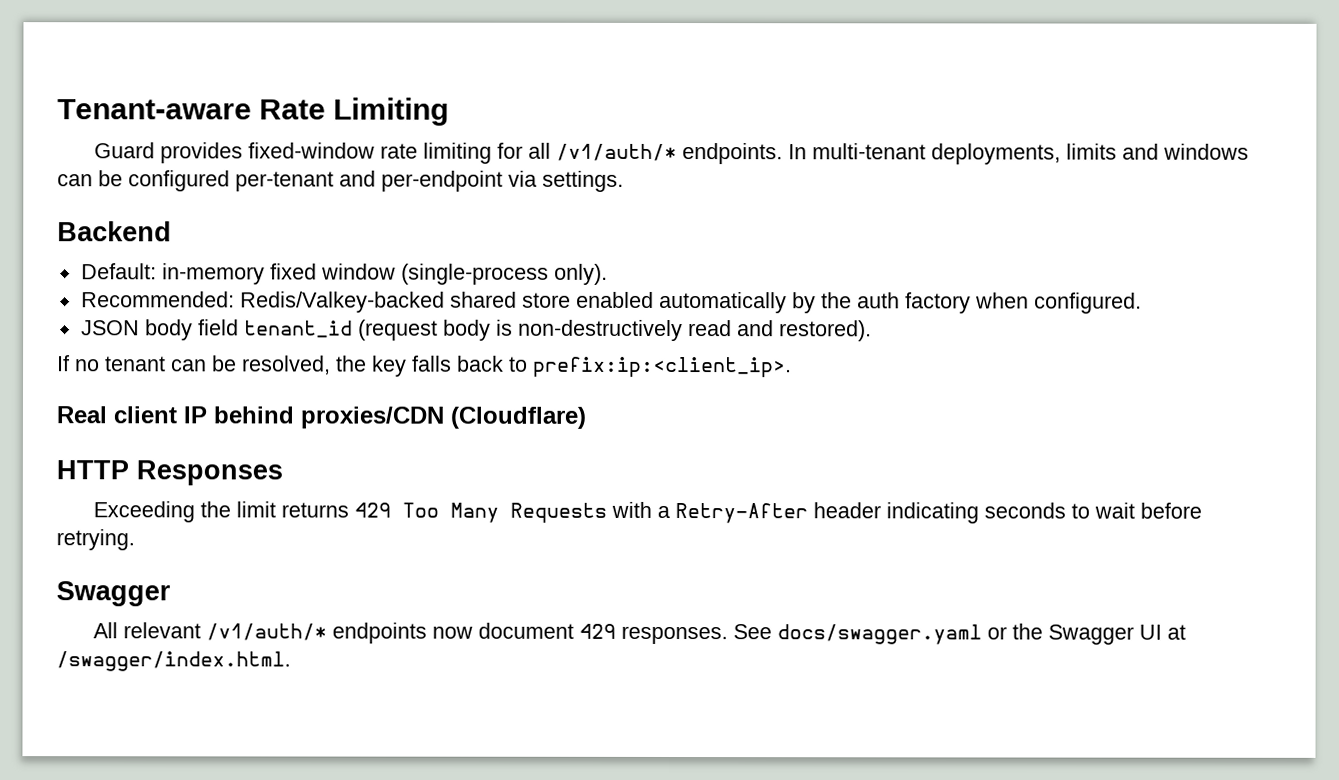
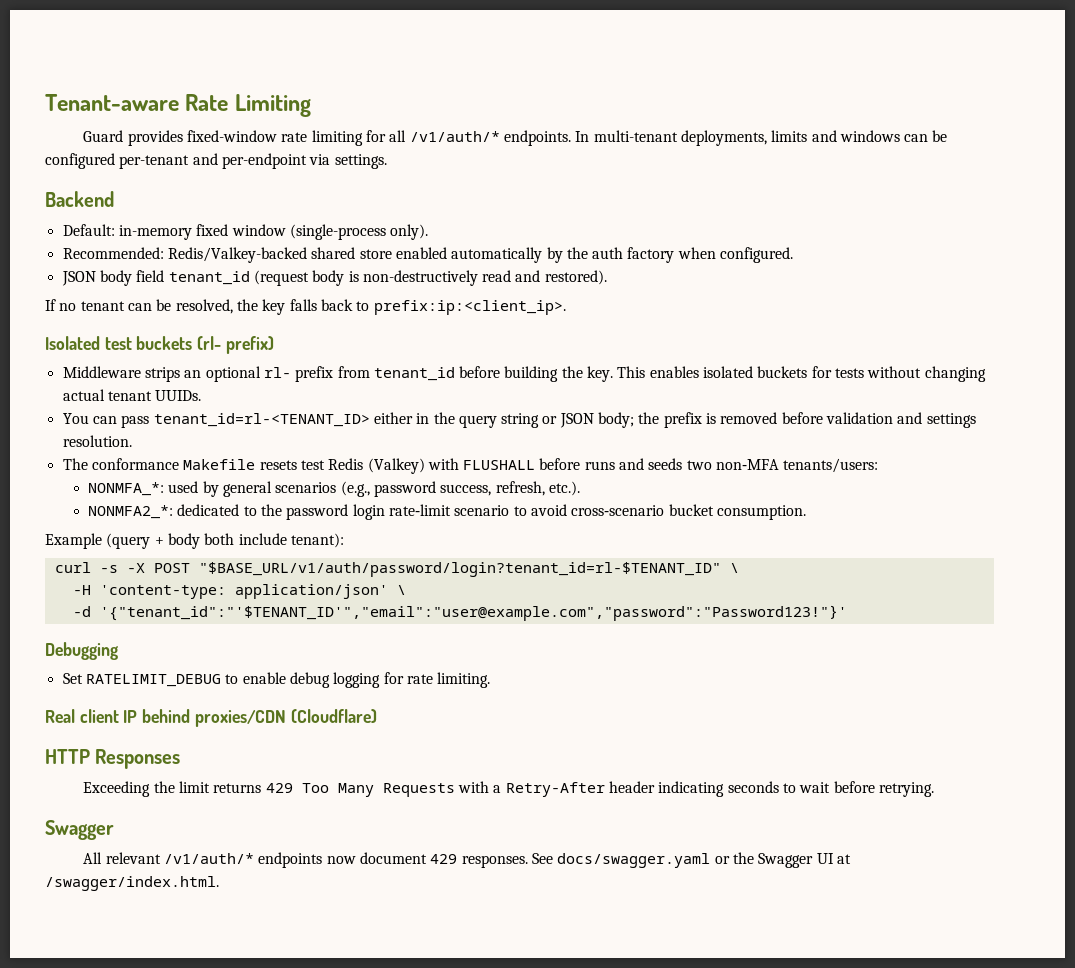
(792, 367) none -> [45,336,274,354] [62,366,986,382] [62,389,202,401] [62,412,976,428] [62,435,132,447] [62,458,879,474] [88,481,580,497] [88,504,806,520] [45,533,344,549] [54,562,739,577] [72,584,406,599] [72,605,847,621] [45,642,118,660] [62,672,491,688] // Isolated test buckets (rl- prefix) // Middleware strips an optional rl- prefix from tenant_id before building the key. This enables isolated buckets for tests without changing actual tenant UUIDs. // You can pass tenant_id=rl-<TENANT_ID> either in the query string or JSON body; the prefix is removed before validation and settings resolution. // The conformance Makefile resets test Redis (Valkey) with FLUSHALL before runs and seeds two non‑MFA tenants/users: // NONMFA_*: used by general scenarios (e.g., password success, refresh, etc.). // NONMFA2_*: dedicated to the password login rate‑limit scenario to avoid cross‑scenario bucket consumption. // Example (query + body both include tenant): // curl -s -X POST "$BASE_URL/v1/auth/password/login?tenant_id=rl-$TENANT_ID" \ // -H 'content-type: application/json' \ // -d '{"tenant_id":"'$TENANT_ID'","email":"user@example.com","password":"Password123!"}' // Debugging // Set RATELIMIT_DEBUG to enable debug logging for rate limiting.

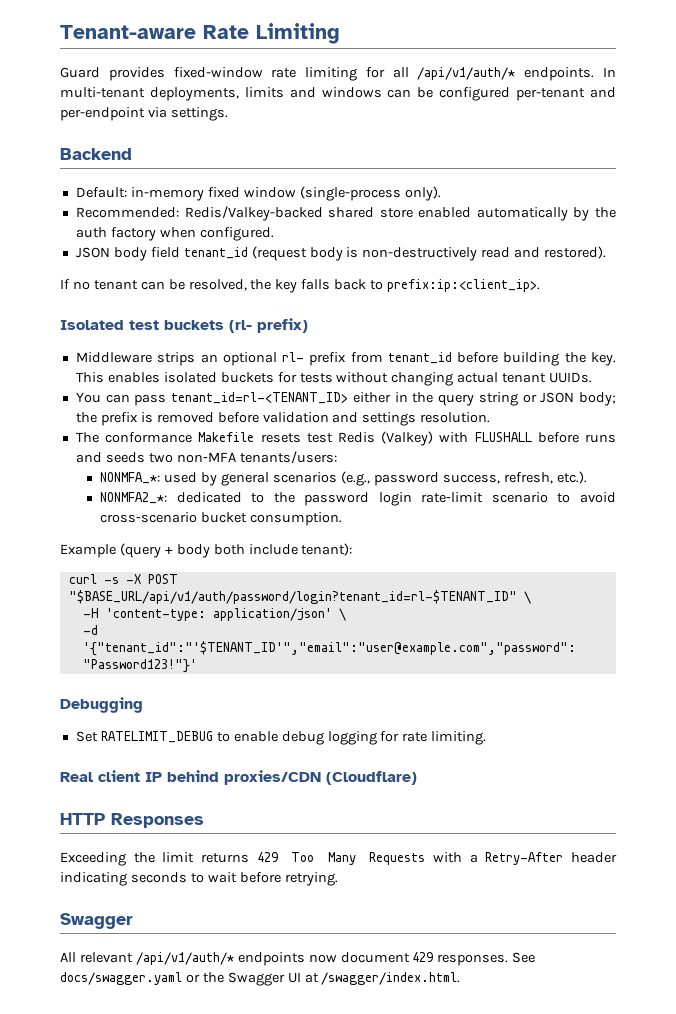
[409,131,500,142] /v1/auth/* -> [417,67,516,80] /api/v1/auth/*
[198,562,721,577] "$BASE_URL/v1/auth/password/login?tenant_id=rl-$TENANT_ID" -> [68,590,517,604] "$BASE_URL/api/v1/auth/password/login?tenant_id=rl-$TENANT_ID"
[163,853,254,864] /v1/auth/* -> [135,952,234,965] /api/v1/auth/*

